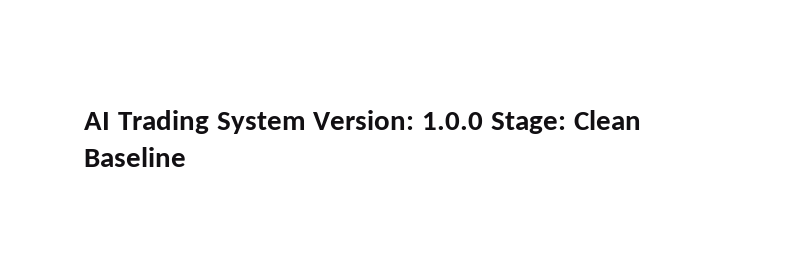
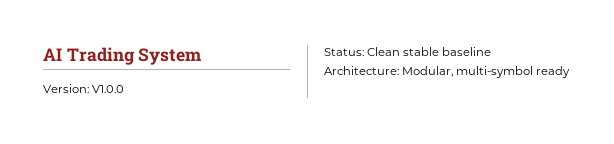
[313,110,641,134] [84,147,186,167] Version: 1.0.0 Stage: Clean Baseline -> [43,84,125,93] [324,47,492,56] [324,66,571,78] // Version: V1.0.0 // Status: Clean stable baseline // Architecture: Modular, multi-symbol ready

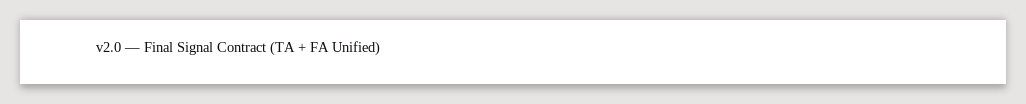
[43,47,202,65] [43,84,125,93] [324,47,492,56] [324,66,571,78] AI Trading System // Version: V1.0.0 // Status: Clean stable baseline // Architecture: Modular, multi-symbol ready -> [96,41,380,56] v2.0 — Final Signal Contract (TA + FA Unified)

